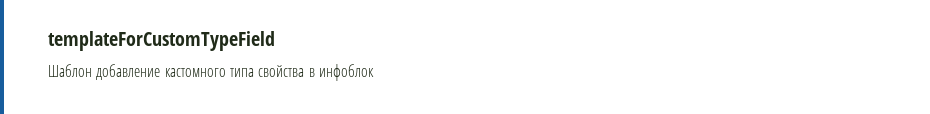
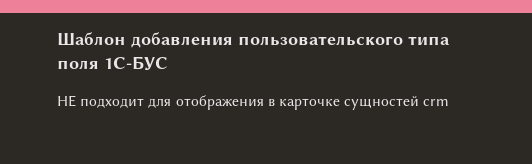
[48,31,275,51] [48,64,374,81] templateForCustomTypeField // Шаблон добавление кастомного типа свойства в инфоблок -> [57,32,450,48] [57,56,168,70] [57,95,450,110] Шаблон добавления пользовательского типа поля 1С-БУС // НЕ подходит для отображения в карточке сущностей crm

